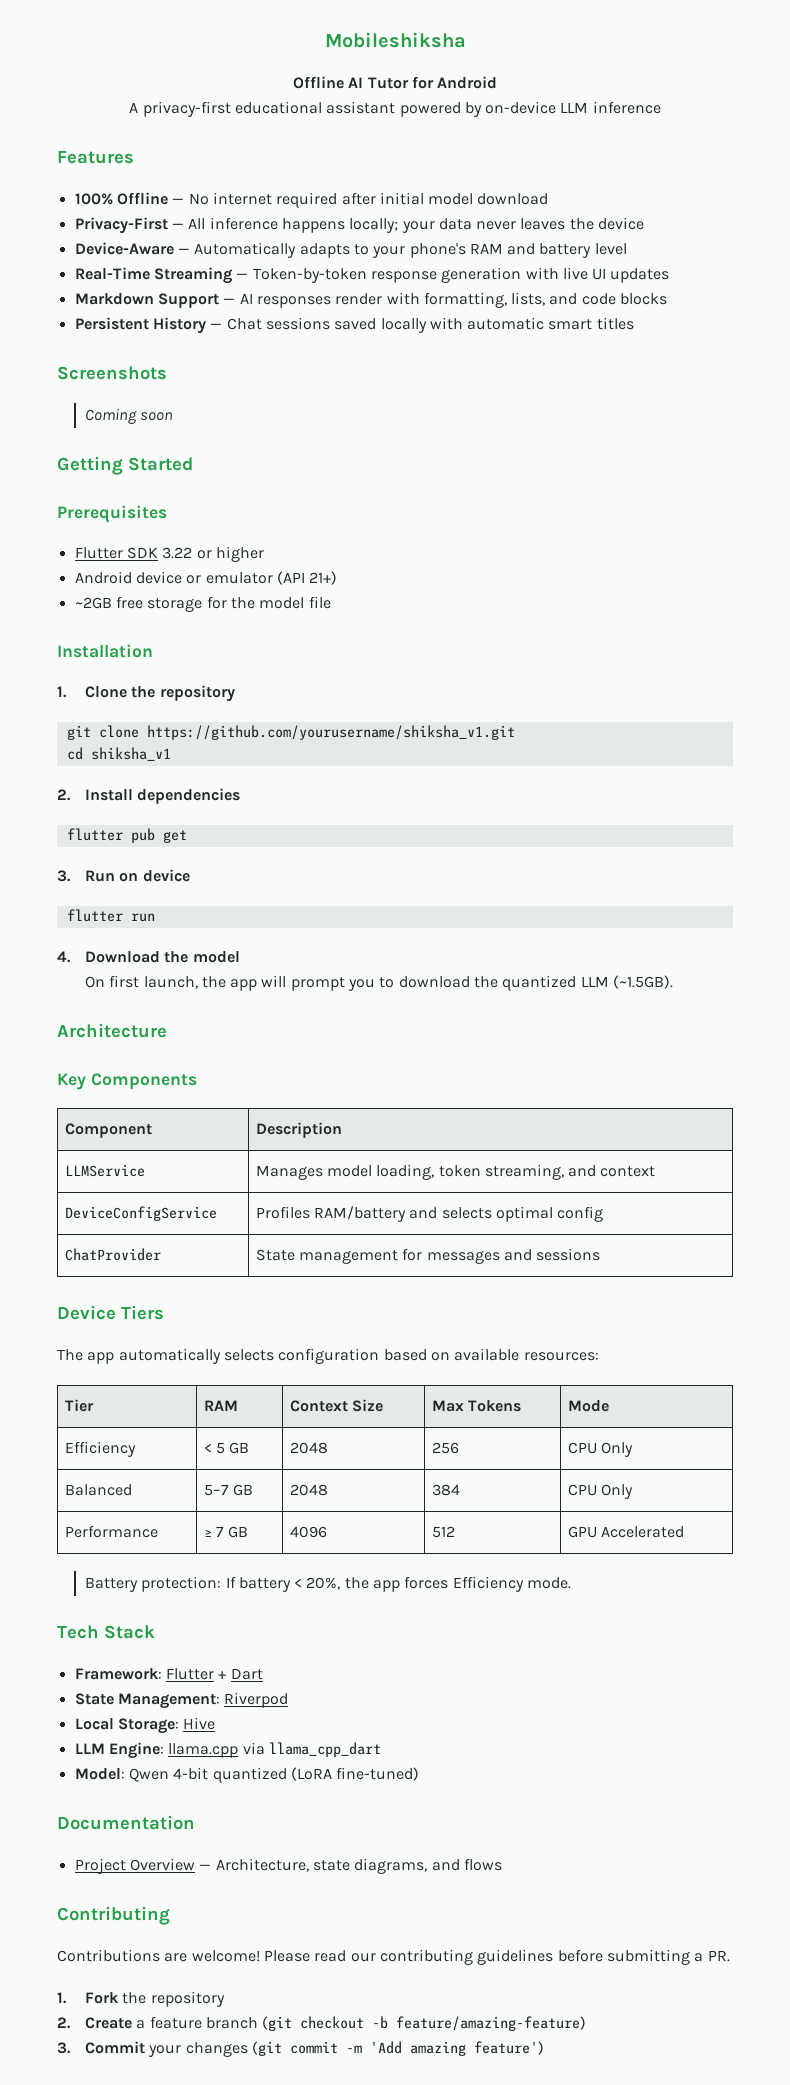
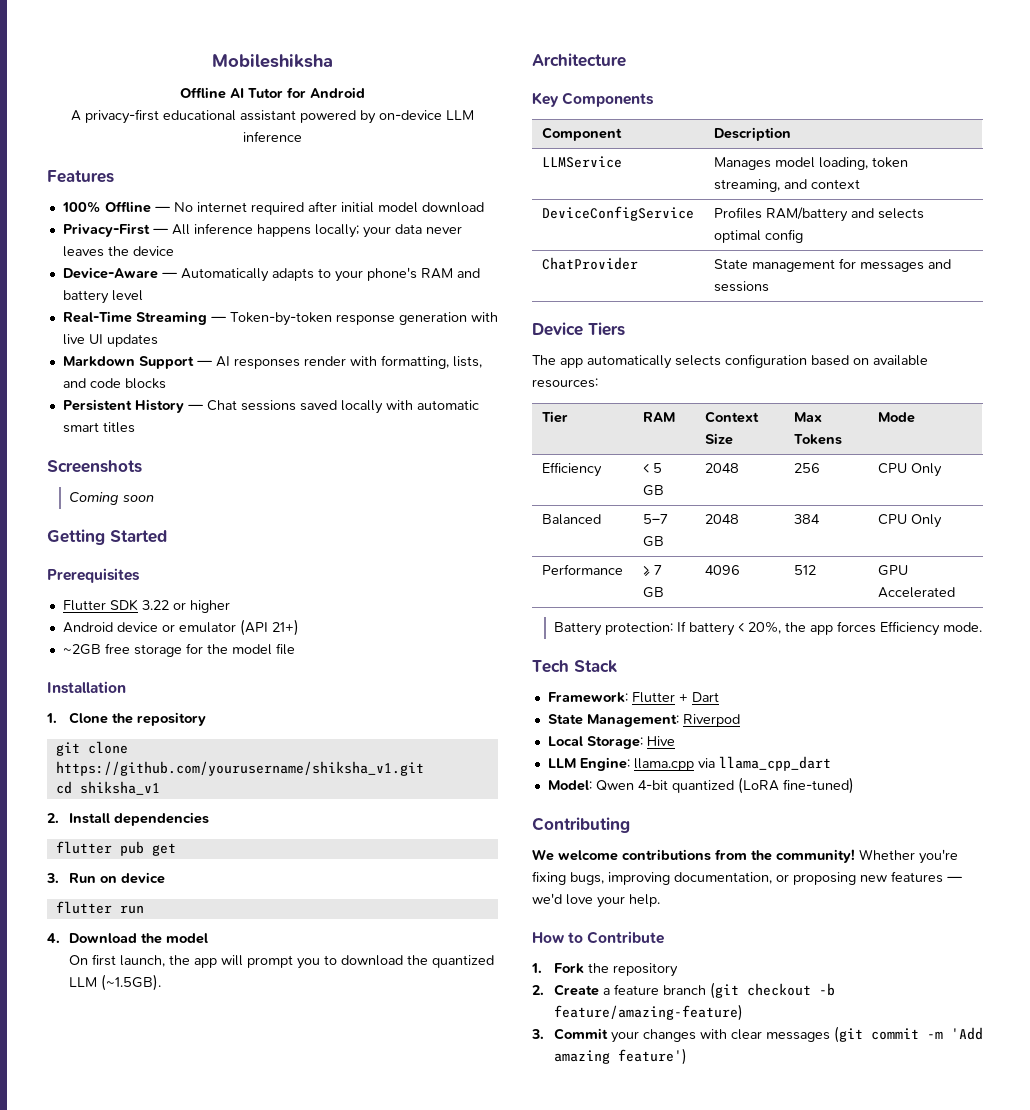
[57,1815,195,1830] [74,1858,502,1874] [57,1906,170,1925] [57,1949,730,1965] Documentation // Project Overview — Architecture, state diagrams, and flows // Contributing // Contributions are welcome! Please read our contributing guidelines before submitting a PR. -> [532,817,630,833] [532,849,958,864] [532,871,962,885] [532,893,660,908] [532,931,665,944] Contributing // We welcome contributions from the community! Whether you're fixing bugs, improving documentation, or proposing new features — we'd love your help. // How to Contribute
(248, 2049) none -> [699,1029,830,1042] with clear messages

